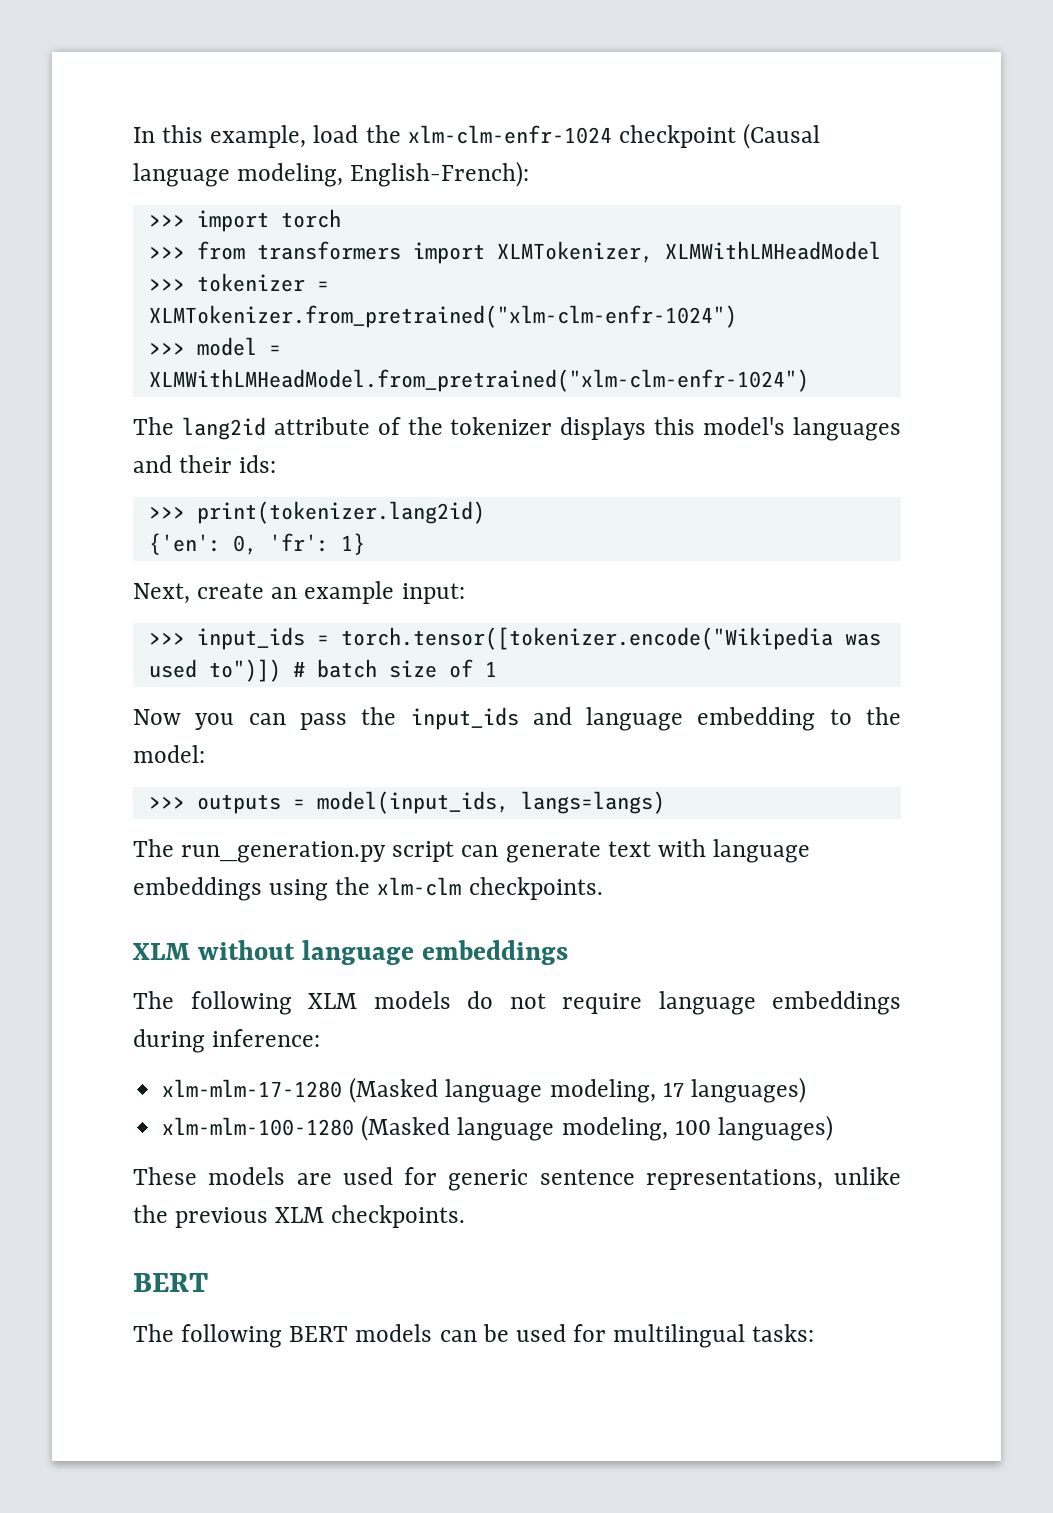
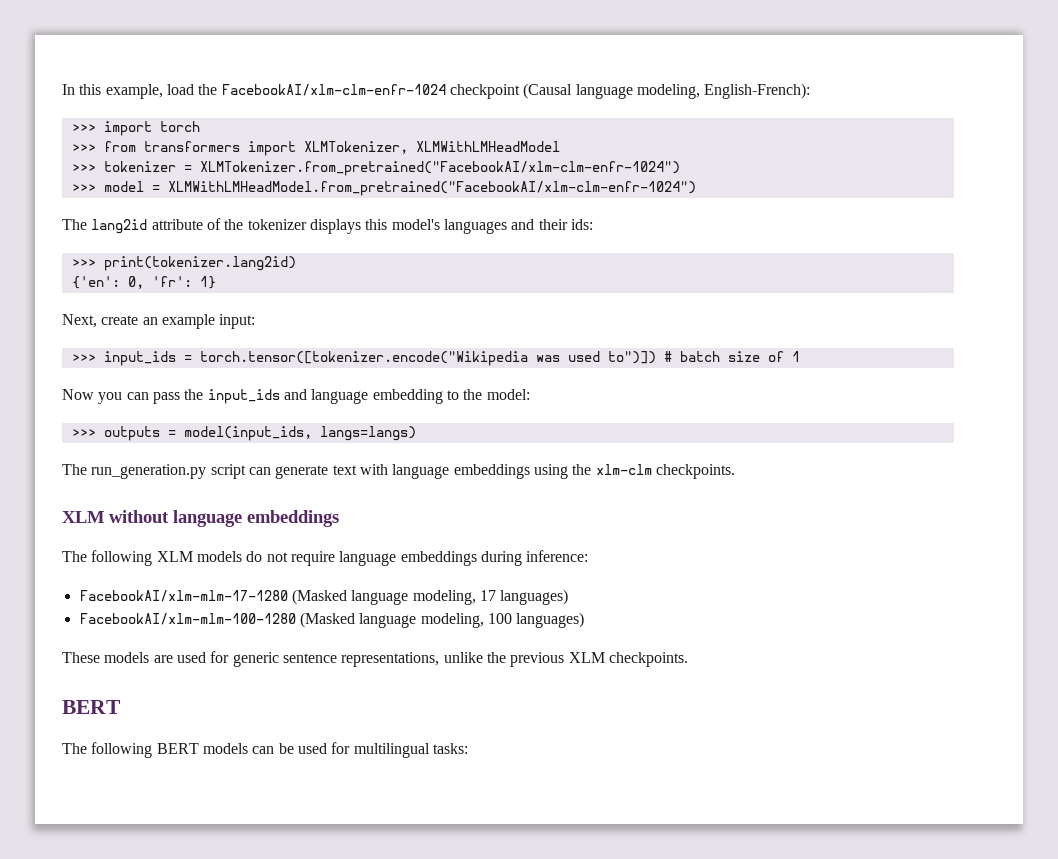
[407,125,612,144] xlm-clm-enfr-1024 -> [221,84,446,96] FacebookAI/xlm-clm-enfr-1024
[148,305,737,328] XLMTokenizer.from_pretrained("xlm-clm-enfr-1024") -> [199,161,680,176] XLMTokenizer.from_pretrained("FacebookAI/xlm-clm-enfr-1024")
[148,369,809,392] XLMWithLMHeadModel.from_pretrained("xlm-clm-enfr-1024") -> [167,181,696,196] XLMWithLMHeadModel.from_pretrained("FacebookAI/xlm-clm-enfr-1024")
[162,1079,343,1098] xlm-mlm-17-1280 -> [79,590,288,602] FacebookAI/xlm-mlm-17-1280
[162,1117,355,1136] xlm-mlm-100-1280 -> [79,613,296,625] FacebookAI/xlm-mlm-100-1280

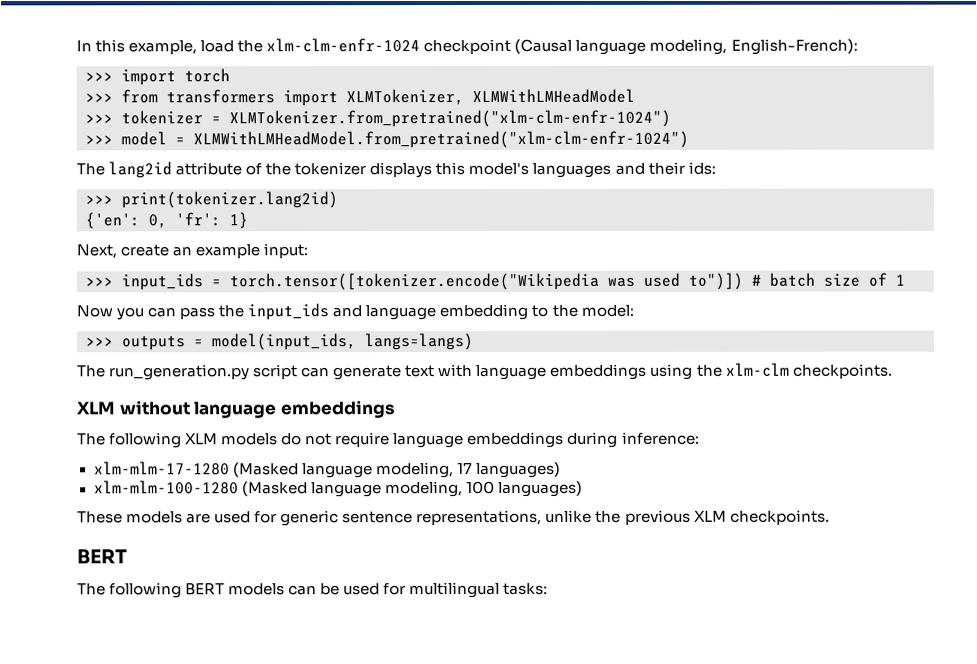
[221,84,446,96] FacebookAI/xlm-clm-enfr-1024 -> [266,38,421,53] xlm-clm-enfr-1024
[199,161,680,176] XLMTokenizer.from_pretrained("FacebookAI/xlm-clm-enfr-1024") -> [229,109,671,128] XLMTokenizer.from_pretrained("xlm-clm-enfr-1024")
[167,181,696,196] XLMWithLMHeadModel.from_pretrained("FacebookAI/xlm-clm-enfr-1024") -> [193,130,689,149] XLMWithLMHeadModel.from_pretrained("xlm-clm-enfr-1024")
[79,590,288,602] FacebookAI/xlm-mlm-17-1280 -> [93,461,230,476] xlm-mlm-17-1280
[79,613,296,625] FacebookAI/xlm-mlm-100-1280 -> [93,480,239,495] xlm-mlm-100-1280

